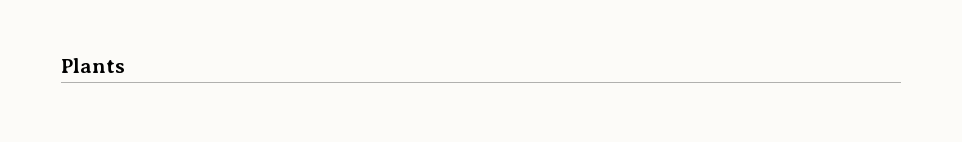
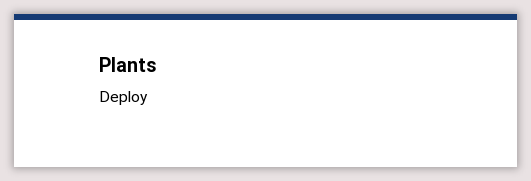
(125, 65) none -> [99,91,148,105] // Deploy

